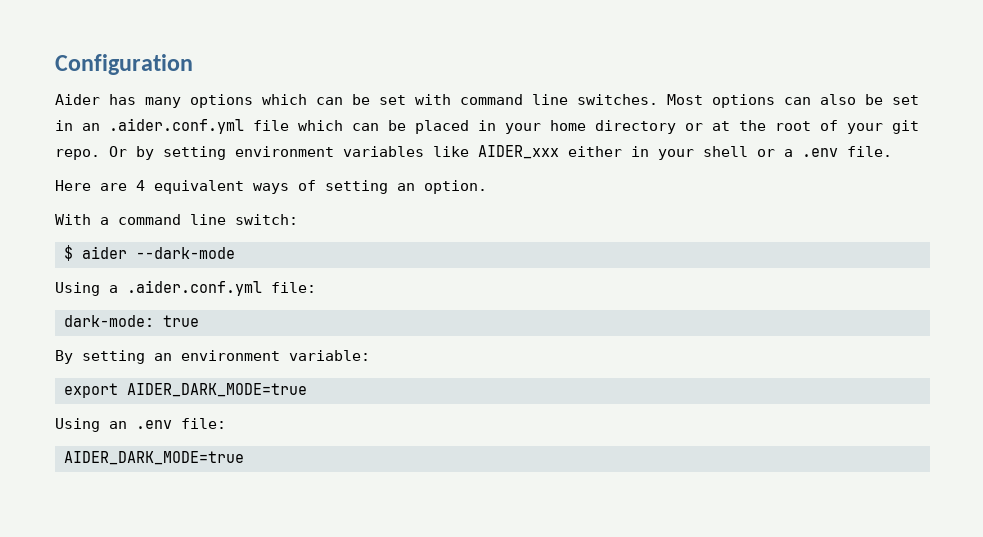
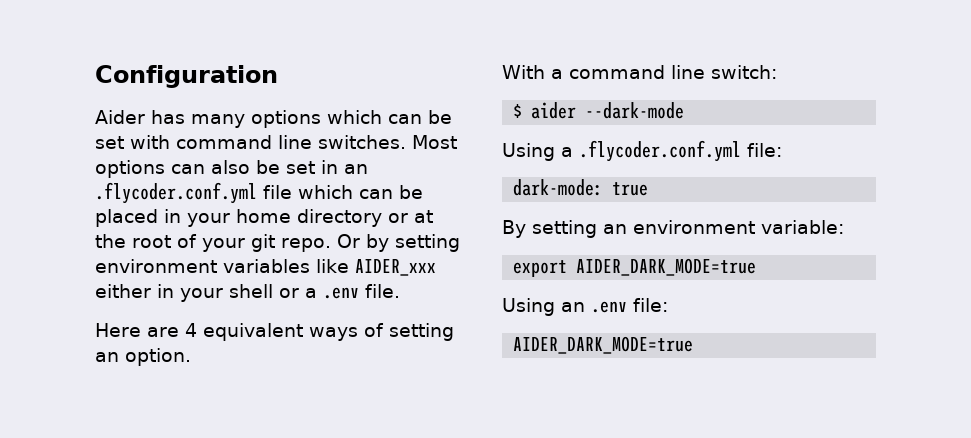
[109,118,244,134] .aider.conf.yml -> [95,182,257,204] .flycoder.conf.yml
[127,280,262,296] .aider.conf.yml -> [579,140,741,162] .flycoder.conf.yml

